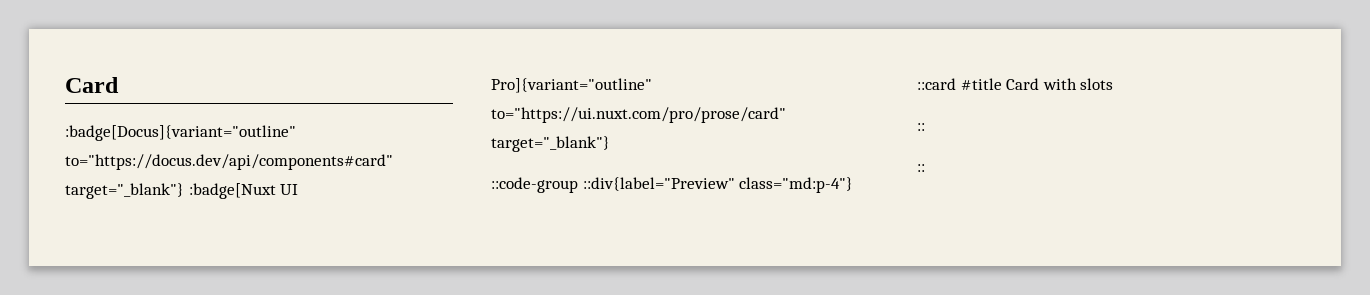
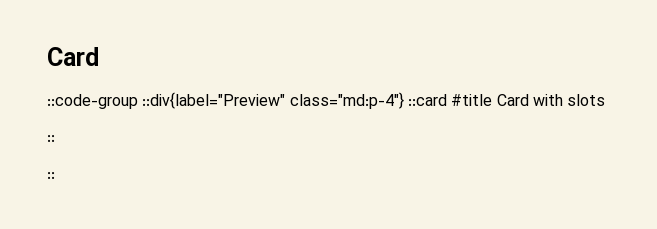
[65,77,119,93] [65,125,296,141] [65,154,393,170] [65,183,299,199] [491,78,652,93] [491,107,786,123] [491,136,610,152] Card // :badge[Docus]{variant="outline" to="https://docus.dev/api/components#card" target="_blank"} :badge[Nuxt UI Pro]{variant="outline" to="https://ui.nuxt.com/pro/prose/card" target="_blank"} -> [47,47,99,66] Card

